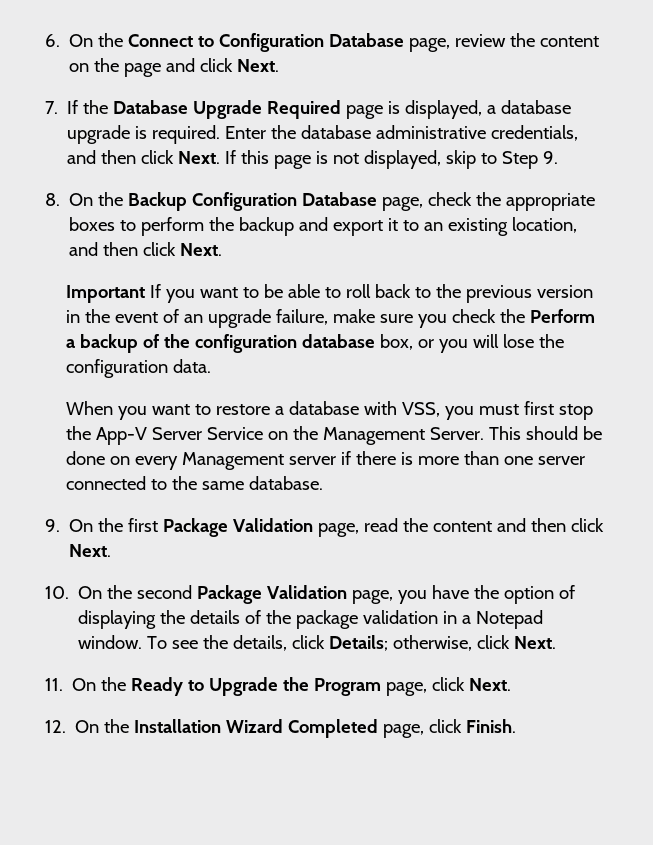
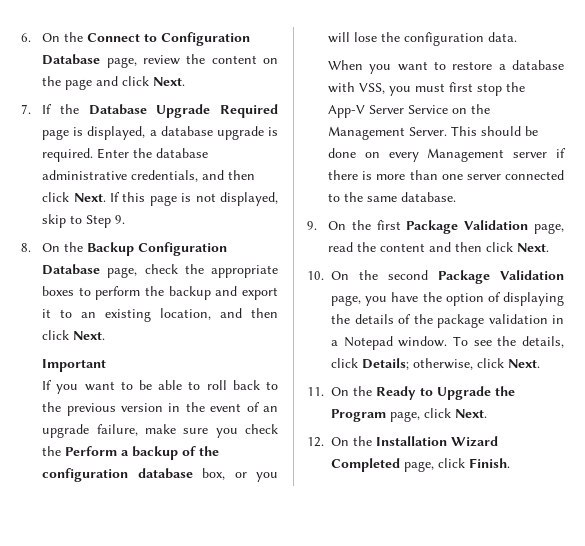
(146, 294) none -> (107, 365) //

